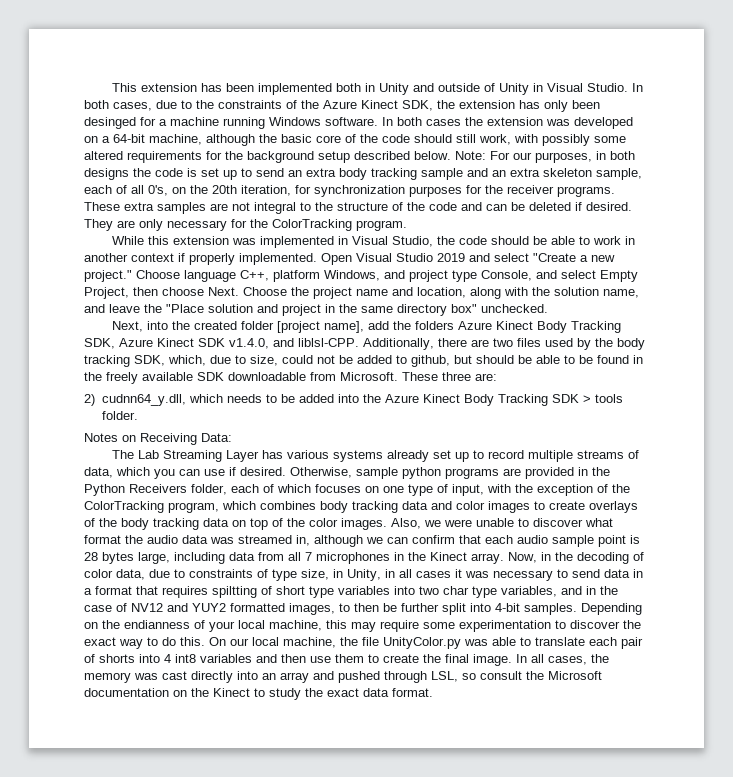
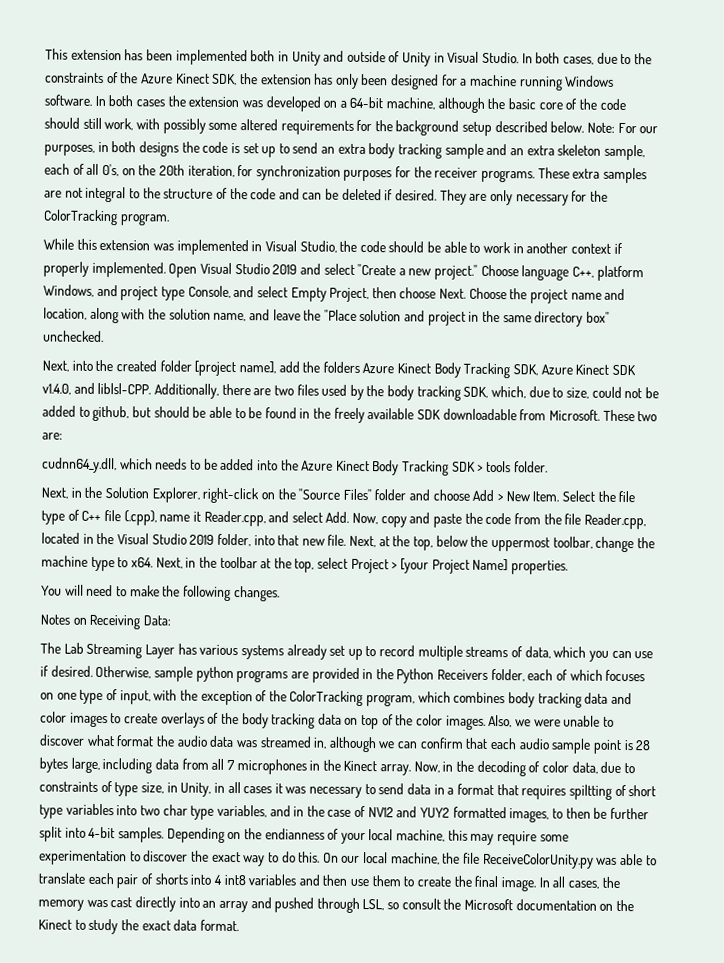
[84,117,136,129] desinged -> [391,74,440,90] designed
[442,372,471,381] three -> [637,411,658,422] two
[84,394,95,406] 2) -> (63, 436) none
(138, 415) none -> [41,486,636,504] [41,509,646,530] [41,532,655,553] [41,555,568,575] [41,584,280,602] // Next, in the Solution Explorer, right-click on the "Source Files" folder and choose Add > New Item. Select the file type of C++ file (.cpp), name it Reader.cpp, and select Add. Now, copy and paste the code from the file Reader.cpp, located in the Visual Studio 2019 folder, into that new file. Next, at the top, below the uppermost toolbar, change the machine type to x64. Next, in the toolbar at the top, select Project > [your Project Name] properties. // You will need to make the following changes.
[383,637,461,649] UnityColor.py -> [482,852,594,869] ReceiveColorUnity.py

